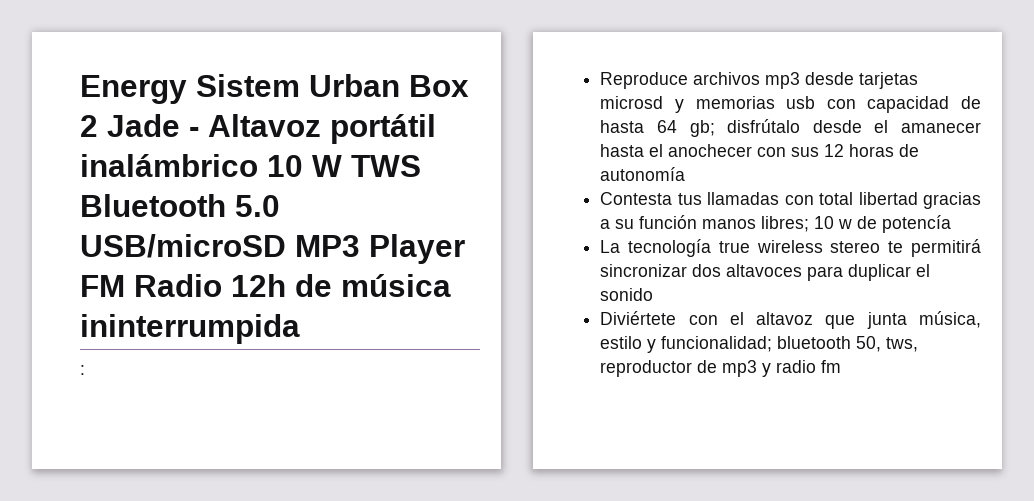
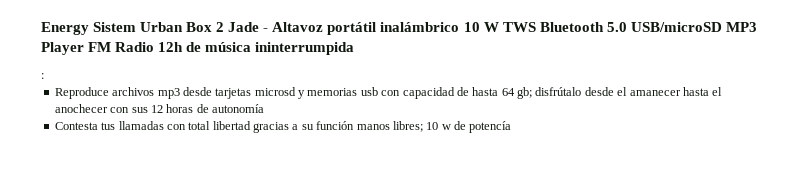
[600,239,981,257] [600,264,931,281] [600,288,654,301] [600,311,981,329] [600,336,919,353] [600,360,842,377] // La tecnología true wireless stereo te permitirá sincronizar dos altavoces para duplicar el sonido // Diviértete con el altavoz que junta música, estilo y funcionalidad; bluetooth 50, tws, reproductor de mp3 y radio fm -> (512, 127) none

